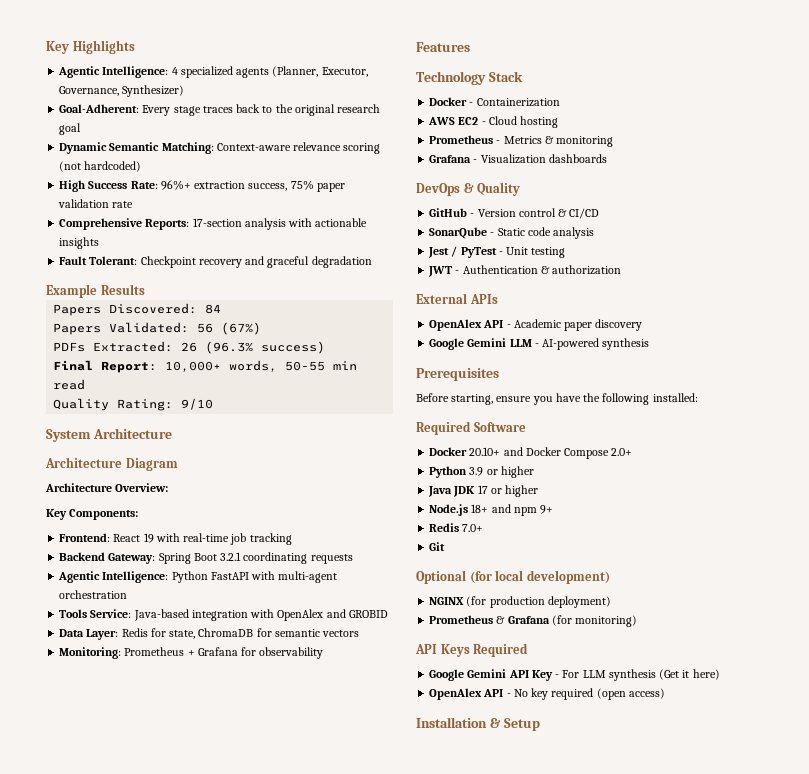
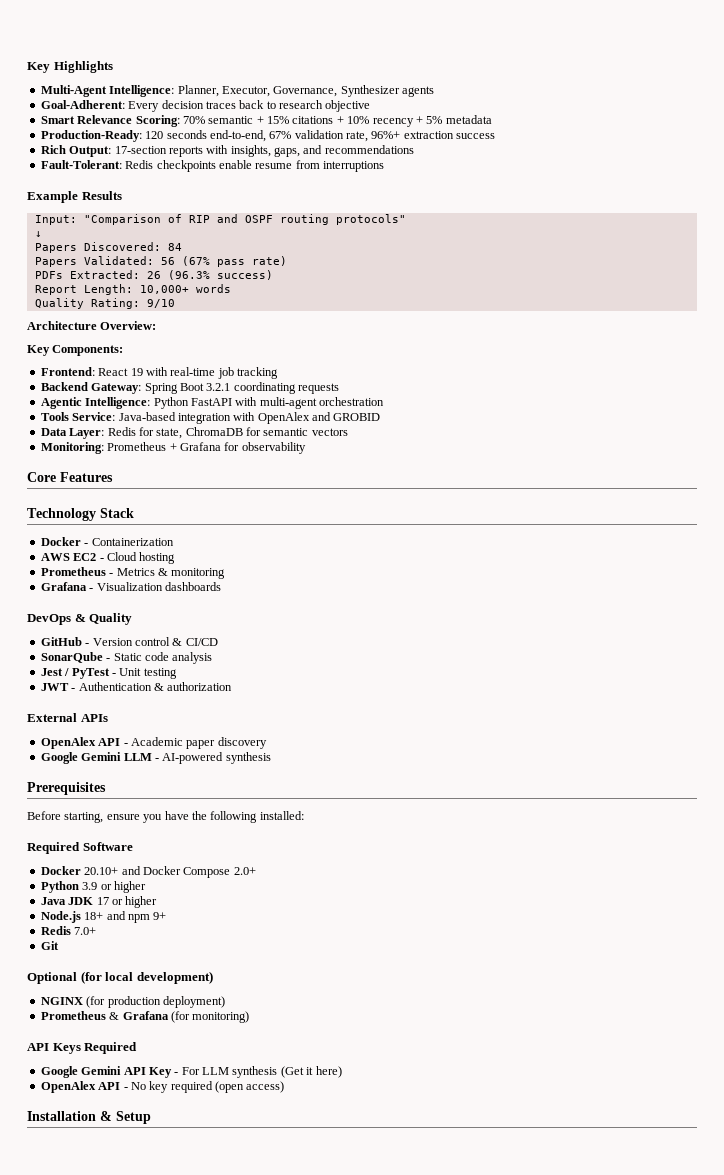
[58,66,368,78] [59,85,185,97] Agentic Intelligence: 4 specialized agents (Planner, Executor, Governance, Synthesizer) -> [40,85,434,97] Multi-Agent Intelligence: Planner, Executor, Governance, Synthesizer agents
[173,106,201,116] stage -> [161,100,204,109] decision
[275,104,381,116] [59,123,82,135] [59,142,381,154] [59,161,142,172] [59,180,345,192] [58,199,134,208] [59,218,368,230] [59,237,100,249] [59,256,372,268] [46,284,145,298] the original research goal // Dynamic Semantic Matching: Context-aware relevance scoring (not hardcoded) // High Success Rate: 96%+ extraction success, 75% paper validation rate // Comprehensive Reports: 17-section analysis with actionable insights // Fault Tolerant: Checkpoint recovery and graceful degradation // Example Results -> [279,100,371,112] [40,115,492,127] [40,130,496,142] [40,145,414,157] [40,160,384,172] [27,191,122,203] [34,214,406,225] [34,231,42,237] research objective // Smart Relevance Scoring: 70% semantic + 15% citations + 10% recency + 5% metadata // Production-Ready: 120 seconds end-to-end, 67% validation rate, 96%+ extraction success // Rich Output: 17-section reports with insights, gaps, and recommendations // Fault-Tolerant: Redis checkpoints enable resume from interruptions // Example Results // Input: "Comparison of RIP and OSPF routing protocols" // ↓
[221,322,262,335] (67%) -> [181,256,287,267] (67% pass rate)
[53,360,358,373] [53,379,86,390] Final Report: 10,000+ words, 50-55 min read -> [34,284,231,295] Report Length: 10,000+ words
[46,428,172,442] [45,457,178,471] // System Architecture // Architecture Diagram -> (175, 303) none
(324, 653) none -> [27,472,56,482] Core

